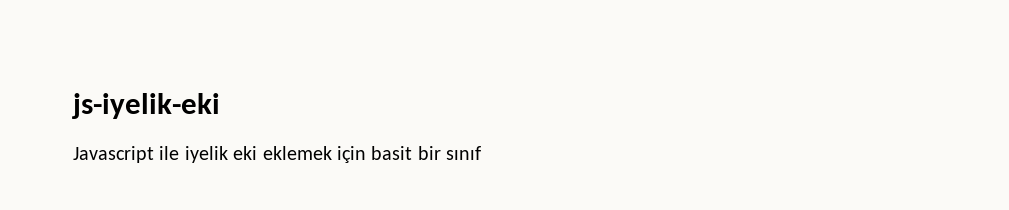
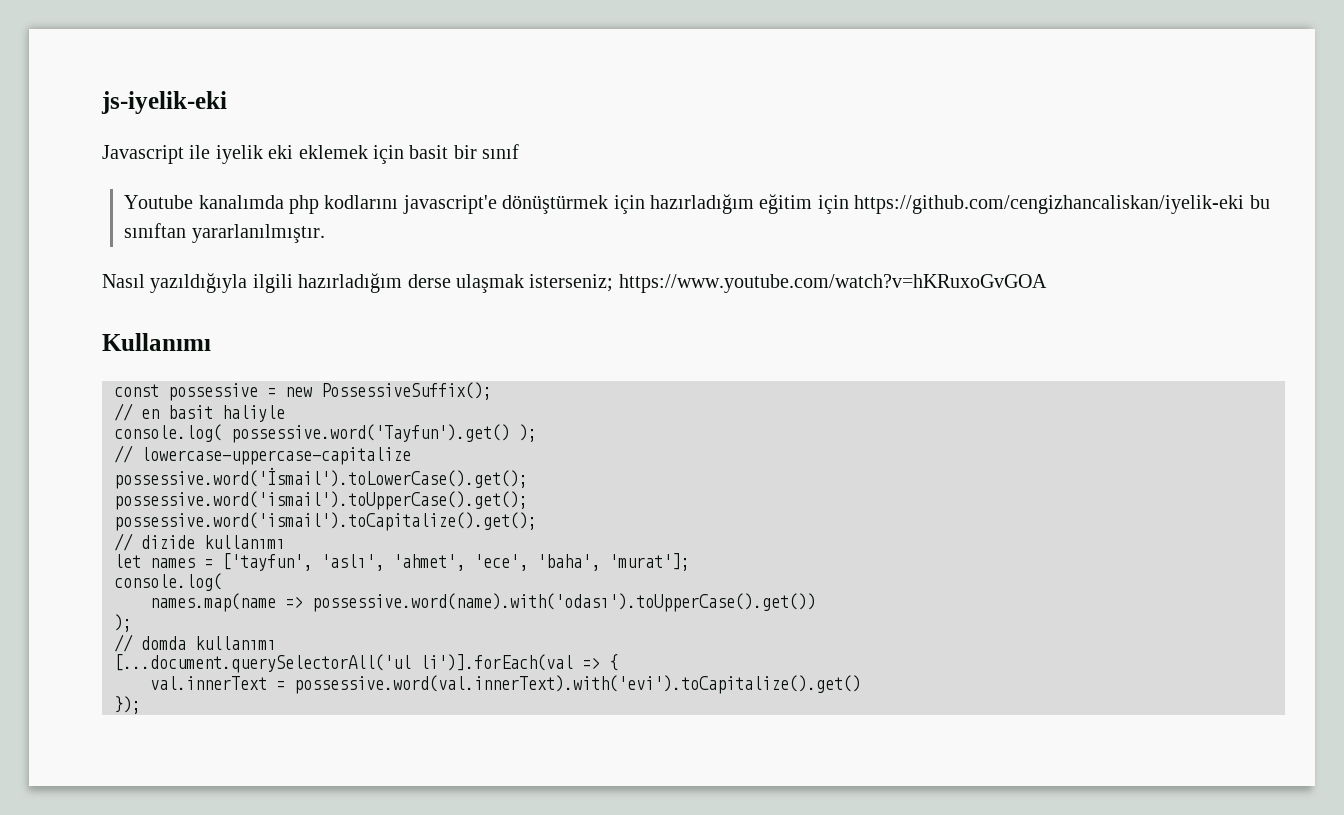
(482, 153) none -> [124,194,1270,214] [124,223,325,243] [102,273,1047,293] [102,333,211,351] [114,382,492,401] [114,403,285,422] [114,424,537,443] [114,445,411,465] [114,467,528,489] [114,491,528,510] [114,512,537,531] [114,533,285,551] [114,553,690,571] [114,573,222,591] [150,593,816,612] [114,614,132,632] [114,634,276,652] [114,654,618,673] [150,675,861,694] [114,696,141,714] // Youtube kanalımda php kodlarını javascript'e dönüştürmek için hazırladığım eğitim için https://github.com/cengizhancaliskan/iyelik-eki bu sınıftan yararlanılmıştır. // Nasıl yazıldığıyla ilgili hazırladığım derse ulaşmak isterseniz; https://www.youtube.com/watch?v=hKRuxoGvGOA // Kullanımı // const possessive = new PossessiveSuffix(); // // en basit haliyle // console.log( possessive.word('Tayfun').get() ); // // lowercase-uppercase-capitalize // possessive.word('İsmail').toLowerCase().get(); // possessive.word('ismail').toUpperCase().get(); // possessive.word('ismail').toCapitalize().get(); // // dizide kullanımı // let names = ['tayfun', 'aslı', 'ahmet', 'ece', 'baha', 'murat']; // console.log( // names.map(name => possessive.word(name).with('odası').toUpperCase().get()) // ); // // domda kullanımı // [...document.querySelectorAll('ul li')].forEach(val => { // val.innerText = possessive.word(val.innerText).with('evi').toCapitalize().get() // });

